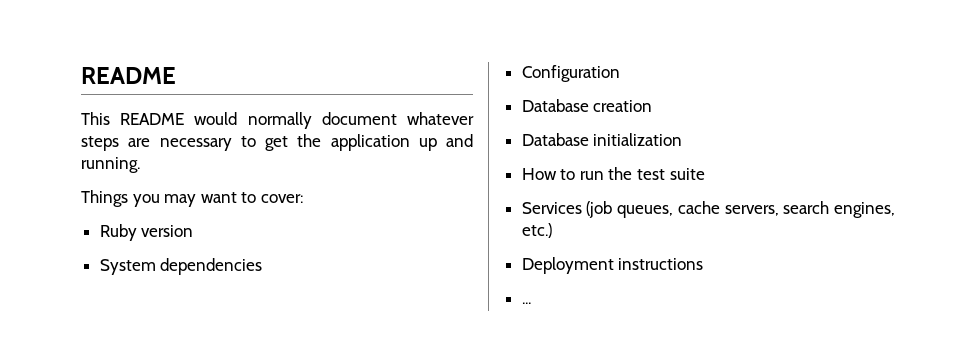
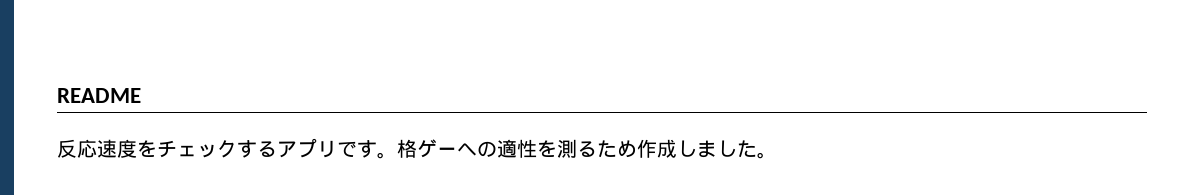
[81,112,474,129] [81,134,473,151] [81,157,140,173] [81,190,303,207] [99,224,194,241] [99,258,263,275] [521,65,620,82] [521,99,653,112] [521,133,683,146] [521,167,705,180] [521,201,895,218] [521,223,552,238] [521,257,704,274] [521,302,531,304] This README would normally document whatever steps are necessary to get the application up and running. // Things you may want to cover: // Ruby version // System dependencies // Configuration // Database creation // Database initialization // How to run the test suite // Services (job queues, cache servers, search engines, etc.) // Deployment instructions // ... -> [57,138,777,159] 反応速度をチェックするアプリです。格ゲーへの適性を測るため作成しました。

